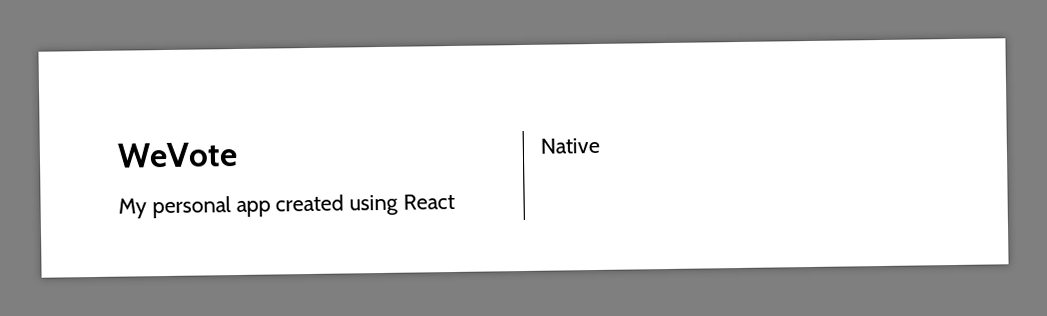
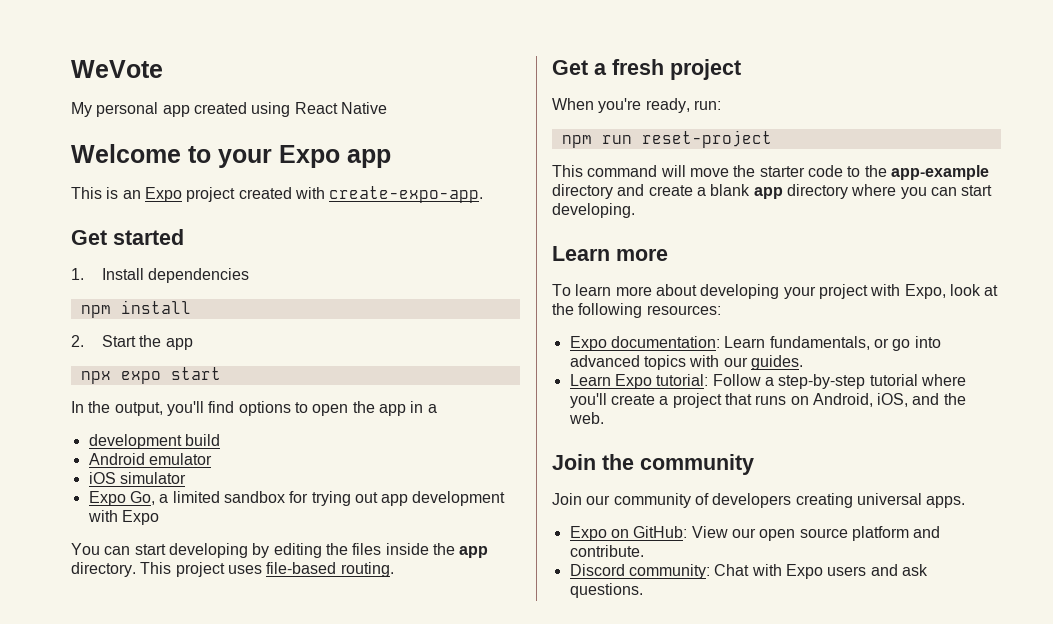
(600, 145) none -> [71,144,391,168] [71,186,484,203] [71,229,184,245] [71,268,250,283] [80,300,191,318] [71,335,193,350] [80,367,221,384] [71,401,437,416] [88,434,220,449] [88,453,212,465] [88,472,186,484] [88,491,506,506] [87,510,159,525] [71,543,489,558] [71,562,394,577] [552,59,741,80] [552,98,721,113] [561,130,772,148] [552,165,989,180] [552,184,993,199] [552,203,635,218] [552,246,668,261] [552,284,999,299] [552,303,721,318] [569,336,941,351] [569,355,803,370] [569,374,966,389] [569,393,966,408] [568,412,604,424] [552,454,754,475] [552,493,966,508] [569,526,941,541] [569,545,644,557] [569,564,928,579] [569,583,643,598] // Welcome to your Expo app // This is an Expo project created with create-expo-app. // Get started // 1. Install dependencies // npm install // 2. Start the app // npx expo start // In the output, you'll find options to open the app in a // development build // Android emulator // iOS simulator // Expo Go, a limited sandbox for trying out app development with Expo // You can start developing by editing the files inside the app directory. This project uses file-based routing. // Get a fresh project // When you're ready, run: // npm run reset-project // This command will move the starter code to the app-example directory and create a blank app directory where you can start developing. // Learn more // To learn more about developing your project with Expo, look at the following resources: // Expo documentation: Learn fundamentals, or go into advanced topics with our guides. // Learn Expo tutorial: Follow a step-by-step tutorial where you'll create a project that runs on Android, iOS, and the web. // Join the community // Join our community of developers creating universal apps. // Expo on GitHub: View our open source platform and contribute. // Discord community: Chat with Expo users and ask questions.

